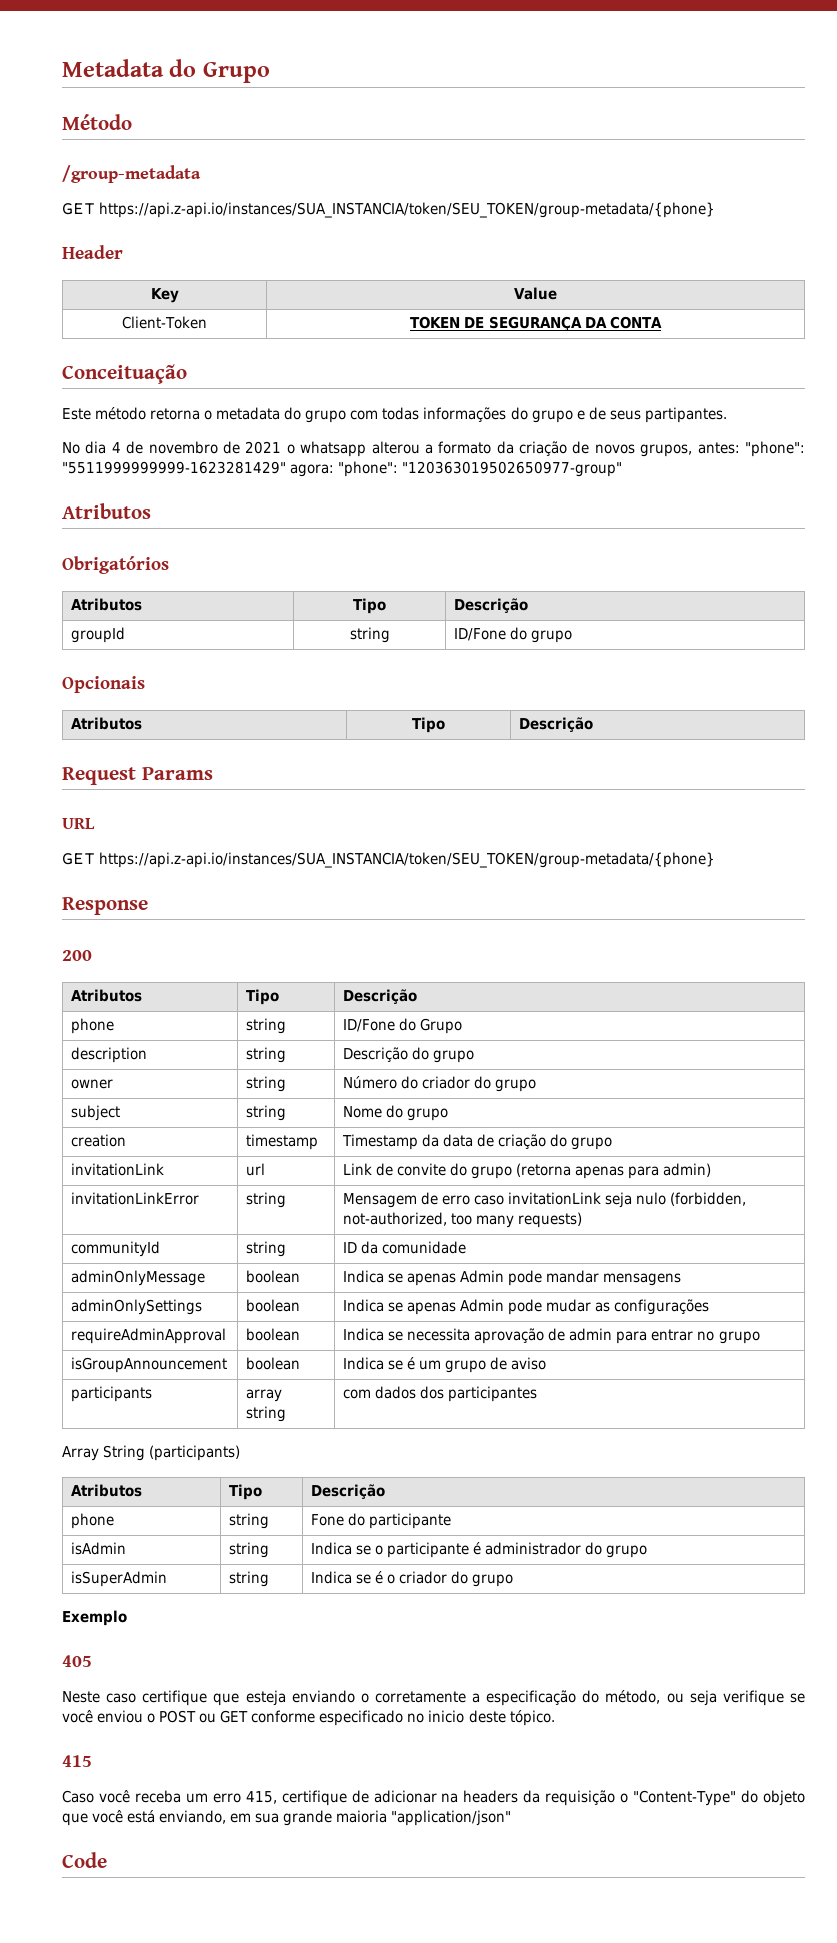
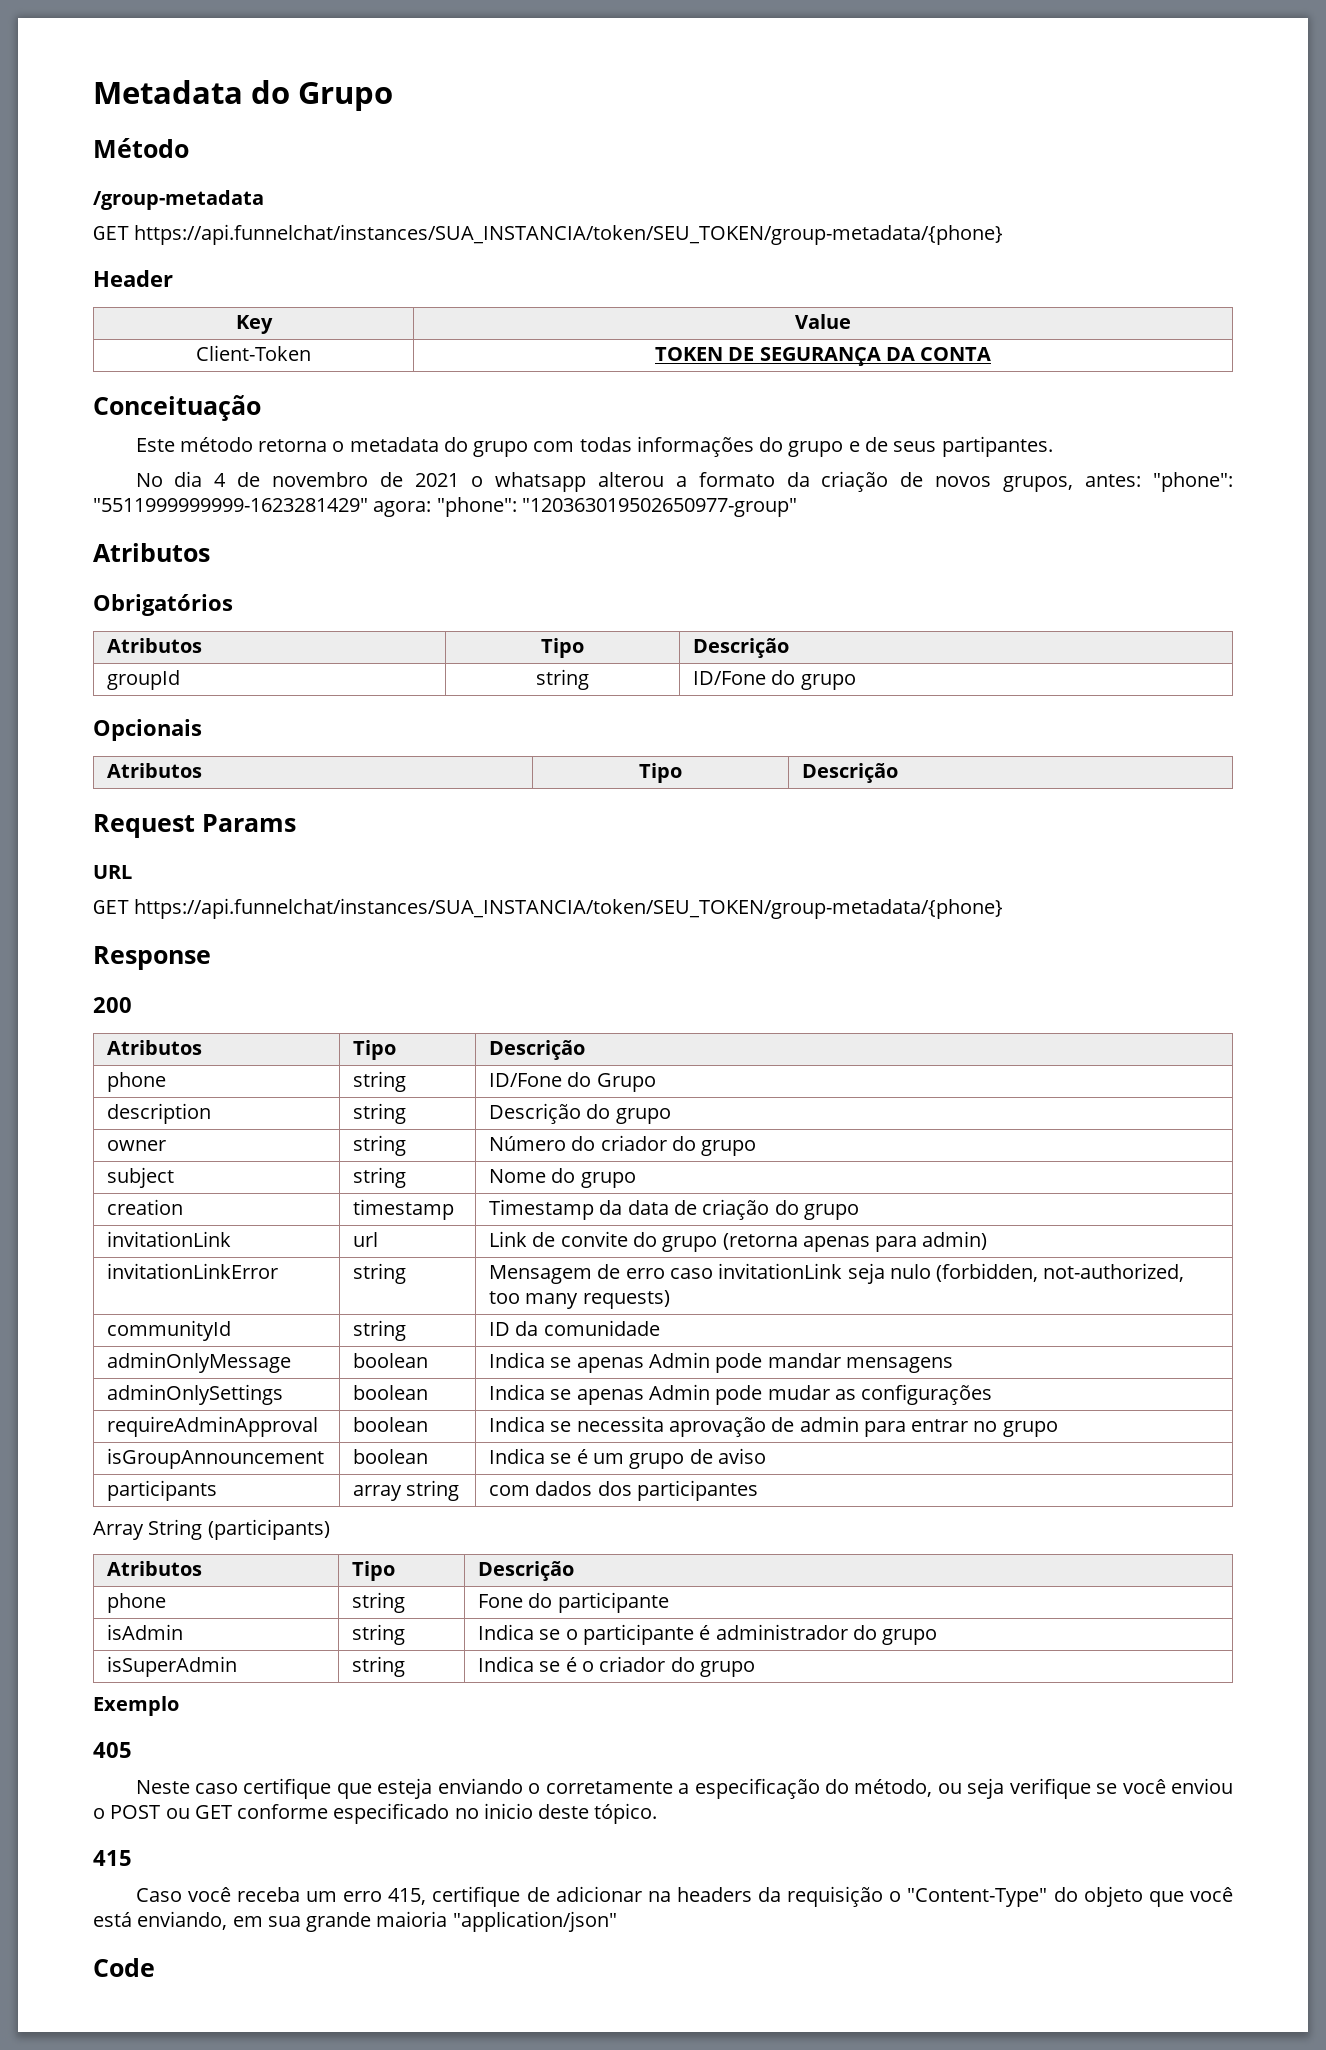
[99,202,716,218] https://api.z-api.io/instances/SUA_INSTANCIA/token/SEU_TOKEN/group-metadata/{phone} -> [134,224,1004,245] https://api.funnelchat/instances/SUA_INSTANCIA/token/SEU_TOKEN/group-metadata/{phone}
[99,852,716,868] https://api.z-api.io/instances/SUA_INSTANCIA/token/SEU_TOKEN/group-metadata/{phone} -> [134,898,1004,919] https://api.funnelchat/instances/SUA_INSTANCIA/token/SEU_TOKEN/group-metadata/{phone}

